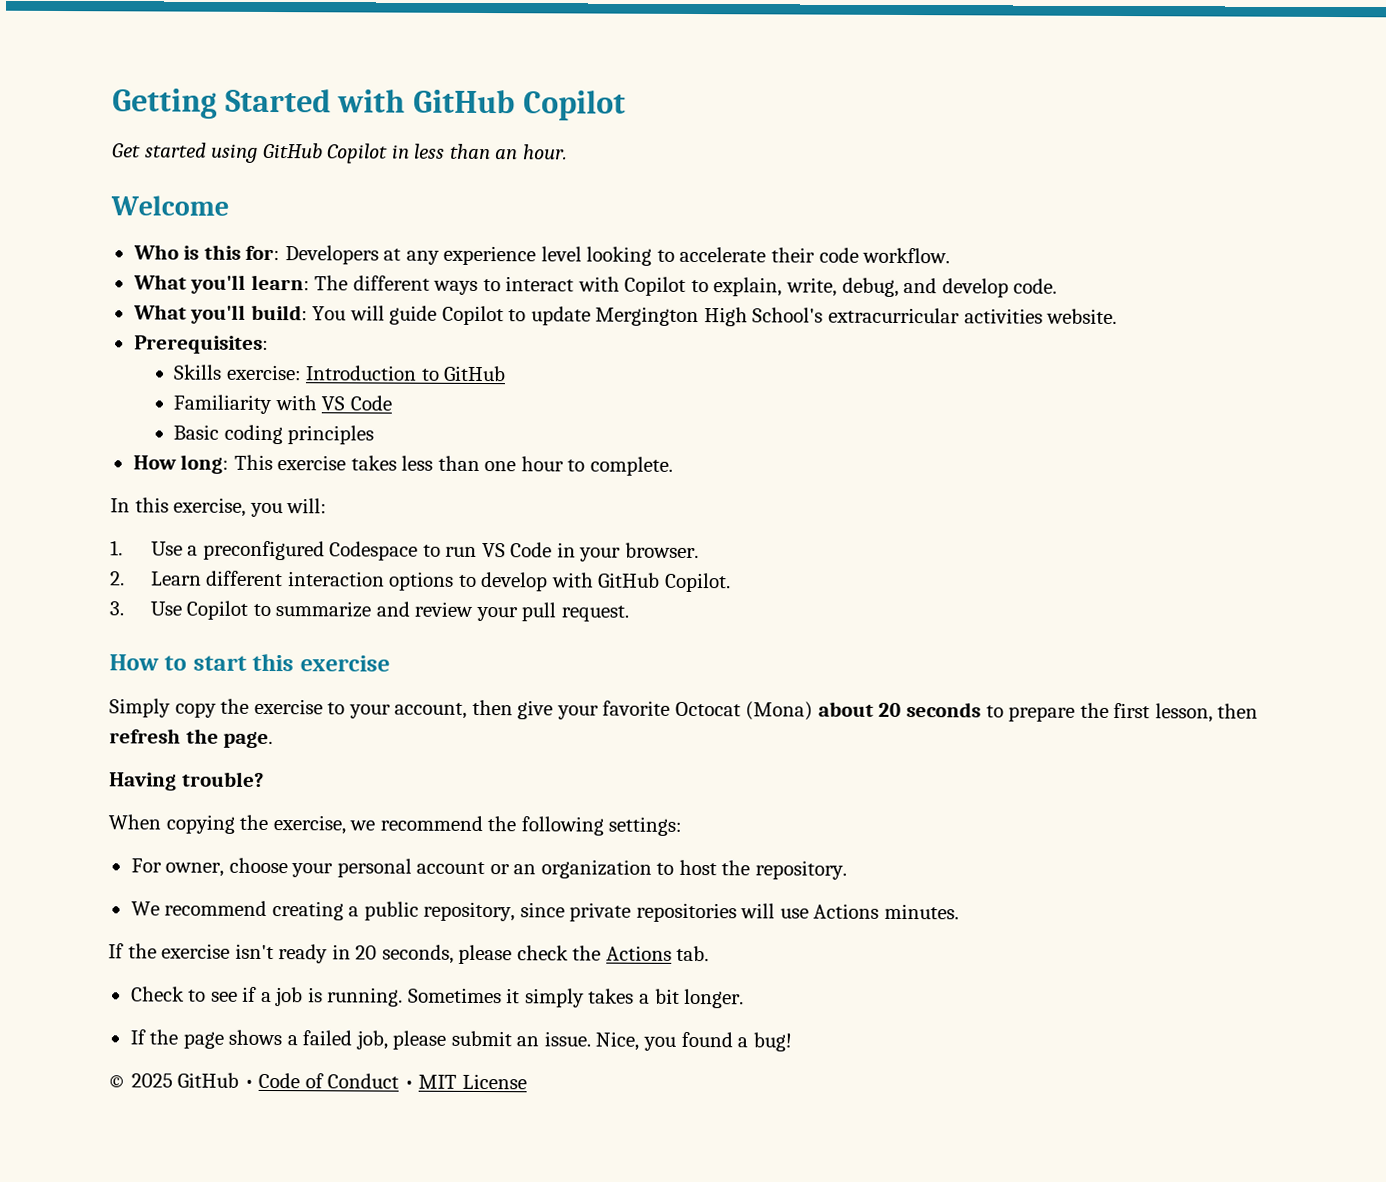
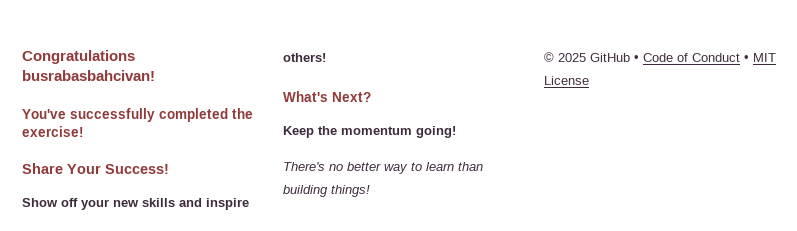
[112,88,626,121] [112,142,568,164] [110,195,229,216] [132,244,951,266] [132,274,1058,298] [132,304,1118,327] [133,335,269,354] [173,364,507,382] [173,394,392,415] [173,424,375,445] [132,454,673,476] [110,497,328,518] [110,540,699,562] [110,570,731,593] [109,600,629,622] [109,653,390,672] [109,698,1259,723] [109,728,274,749] [109,771,264,791] [108,814,683,836] [130,857,847,880] [130,900,959,923] [108,943,710,965] [130,986,745,1009] [129,1029,792,1052] Getting Started with GitHub Copilot // Get started using GitHub Copilot in less than an hour. // Welcome // Who is this for: Developers at any experience level looking to accelerate their code workflow. // What you'll learn: The different ways to interact with Copilot to explain, write, debug, and develop code. // What you'll build: You will guide Copilot to update Mergington High School's extracurricular activities website. // Prerequisites: // Skills exercise: Introduction to GitHub // Familiarity with VS Code // Basic coding principles // How long: This exercise takes less than one hour to complete. // In this exercise, you will: // 1. Use a preconfigured Codespace to run VS Code in your browser. // 2. Learn different interaction options to develop with GitHub Copilot. // 3. Use Copilot to summarize and review your pull request. // How to start this exercise // Simply copy the exercise to your account, then give your favorite Octocat (Mona) about 20 seconds to prepare the first lesson, then refresh the page. // Having trouble? // When copying the exercise, we recommend the following settings: // For owner, choose your personal account or an organization to host the repository. // We recommend creating a public repository, since private repositories will use Actions minutes. // If the exercise isn't ready in 20 seconds, please check the Actions tab. // Check to see if a job is running. Sometimes it simply takes a bit longer. // If the page shows a failed job, please submit an issue. Nice, you found a bug! -> [22,50,135,64] [22,70,155,81] [22,108,253,122] [22,126,84,137] [22,163,169,174] [22,198,249,210] [283,53,326,62] [283,91,371,102] [283,126,456,138] [283,162,483,174] [283,185,370,197] Congratulations busrabasbahcivan! // You've successfully completed the exercise! // Share Your Success! // Show off your new skills and inspire others! // What's Next? // Keep the momentum going! // There's no better way to learn than building things!

